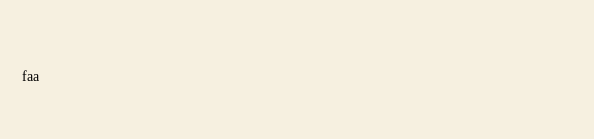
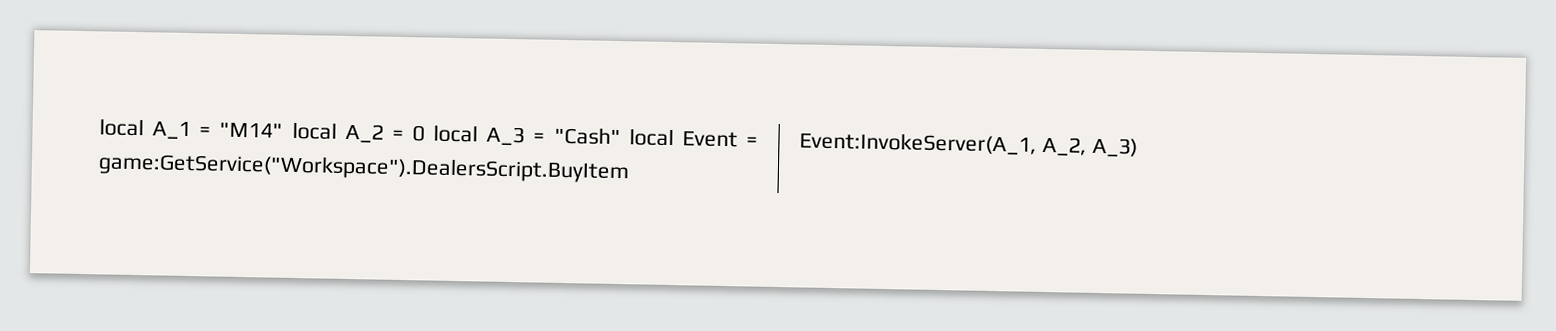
[22,70,40,81] faa -> [99,118,758,148] [98,131,1138,184] local A_1 = "M14" local A_2 = 0 local A_3 = "Cash" local Event = game:GetService("Workspace").DealersScript.BuyItem Event:InvokeServer(A_1, A_2, A_3)

